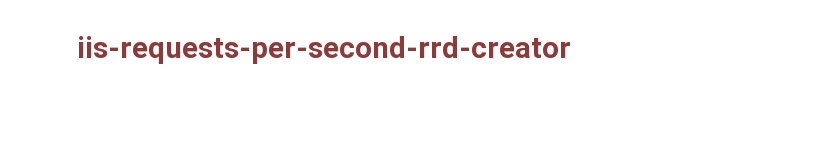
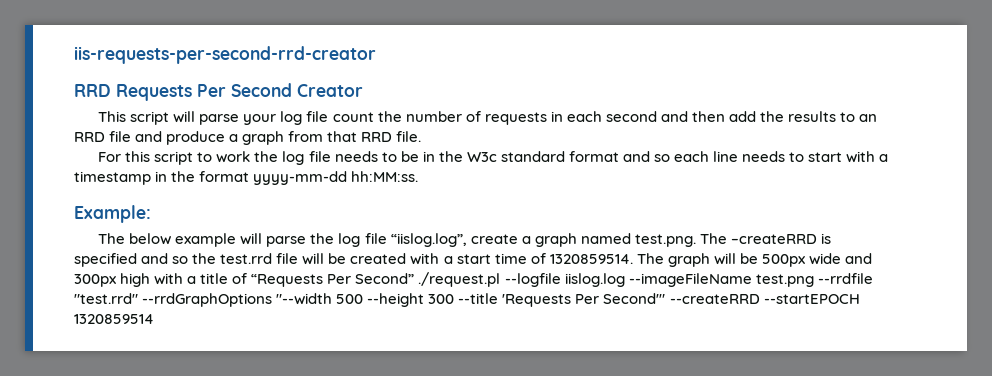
(571, 50) none -> [74,83,363,101] [98,111,878,125] [74,131,422,145] [98,151,889,165] [74,171,419,185] [74,205,151,223] [98,233,831,247] [74,253,873,267] [74,272,873,287] [74,293,860,307] [74,314,154,324] // RRD Requests Per Second Creator // This script will parse your log file count the number of requests in each second and then add the results to an RRD file and produce a graph from that RRD file. // For this script to work the log file needs to be in the W3c standard format and so each line needs to start with a timestamp in the format yyyy-mm-dd hh:MM:ss. // Example: // The below example will parse the log file “iislog.log”, create a graph named test.png. The –createRRD is specified and so the test.rrd file will be created with a start time of 1320859514. The graph will be 500px wide and 300px high with a title of “Requests Per Second” ./request.pl --logfile iislog.log --imageFileName test.png --rrdfile "test.rrd" --rrdGraphOptions "--width 500 --height 300 --title 'Requests Per Second'" --createRRD --startEPOCH 1320859514

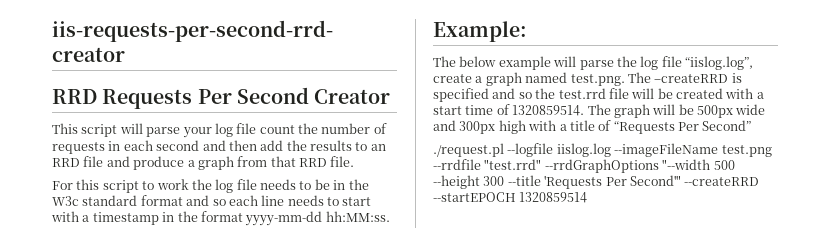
(415, 278) none -> (752, 125) //

